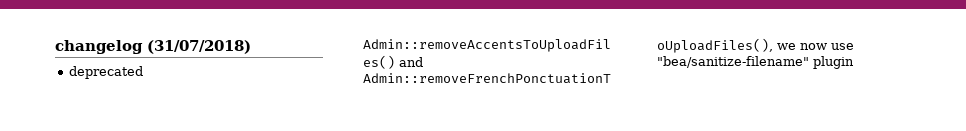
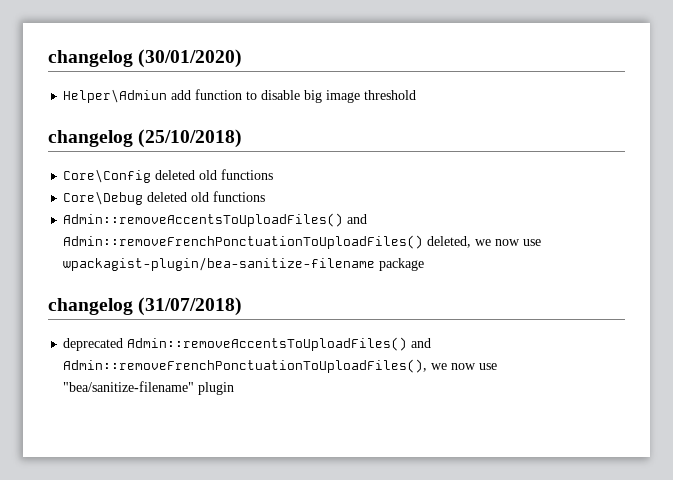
[55,40,143,54] changelog -> [48,49,243,68] [63,89,417,103] [48,129,243,148] [63,169,274,183] [63,191,266,205] [63,213,368,227] [63,235,542,249] [63,257,425,271] [48,298,133,315] changelog (30/01/2020) // Helper\Admiun add function to disable big image threshold // changelog (25/10/2018) // Core\Config deleted old functions // Core\Debug deleted old functions // Admin::removeAccentsToUploadFiles() and Admin::removeFrenchPonctuationToUploadFiles() deleted, we now use wpackagist-plugin/bea-sanitize-filename package // changelog

